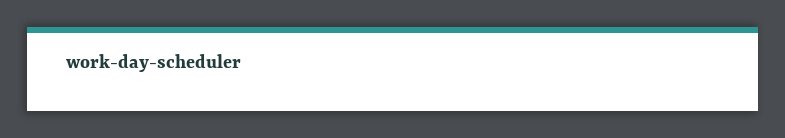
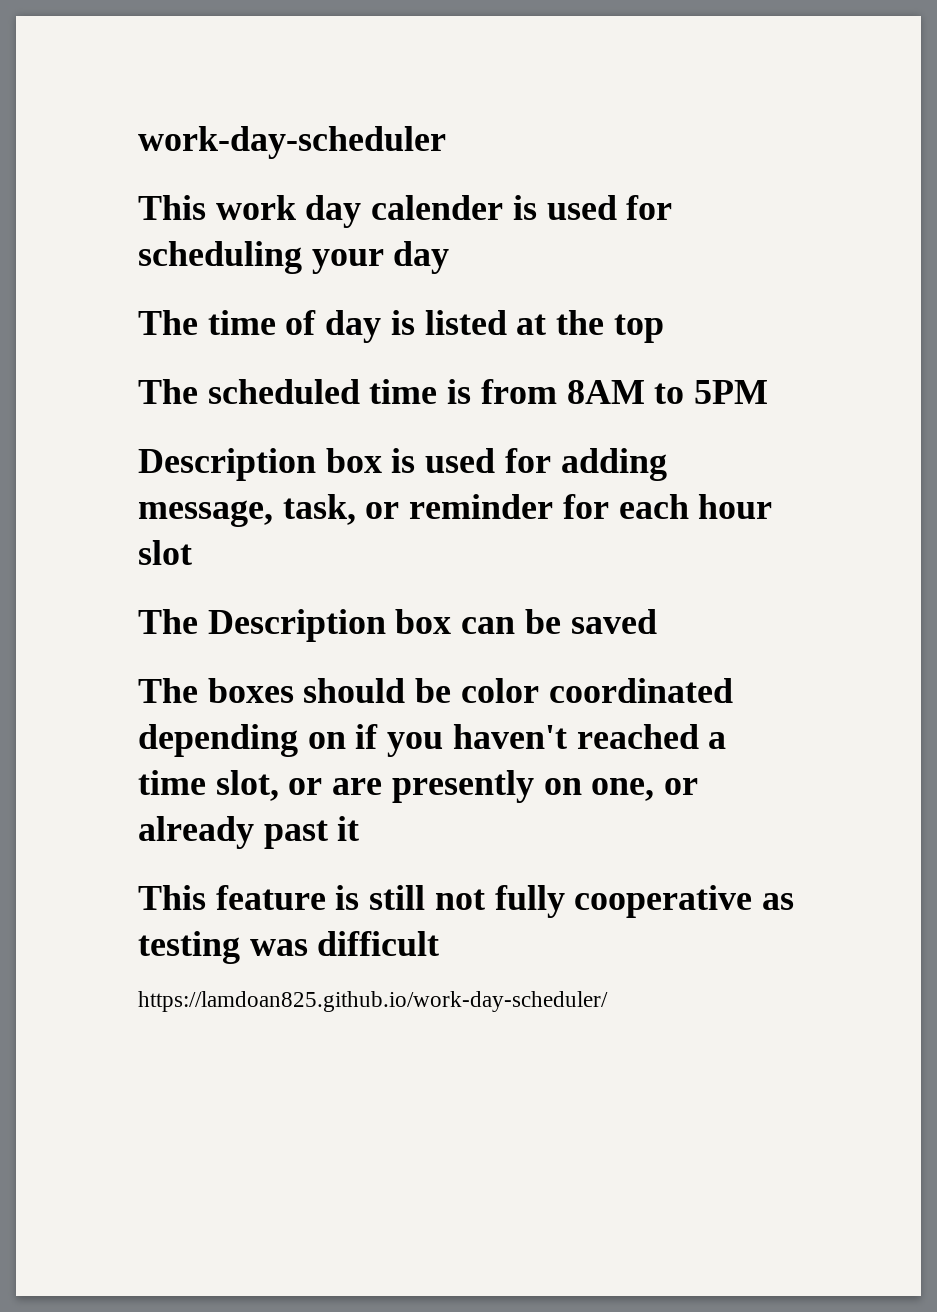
(241, 63) none -> [138,195,673,228] [138,241,450,274] [138,310,664,343] [138,379,769,404] [138,448,667,481] [138,494,773,527] [138,540,192,565] [138,609,657,642] [138,678,733,703] [138,724,727,757] [138,770,699,803] [138,816,360,849] [138,885,795,918] [138,931,440,964] [138,991,608,1012] // This work day calender is used for scheduling your day // The time of day is listed at the top // The scheduled time is from 8AM to 5PM // Description box is used for adding message, task, or reminder for each hour slot // The Description box can be saved // The boxes should be color coordinated depending on if you haven't reached a time slot, or are presently on one, or already past it // This feature is still not fully cooperative as testing was difficult // https://lamdoan825.github.io/work-day-scheduler/

